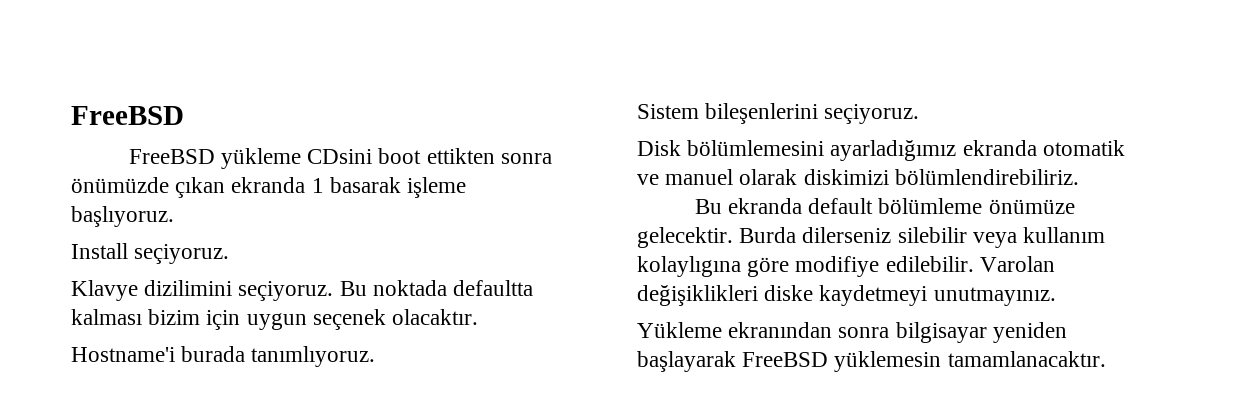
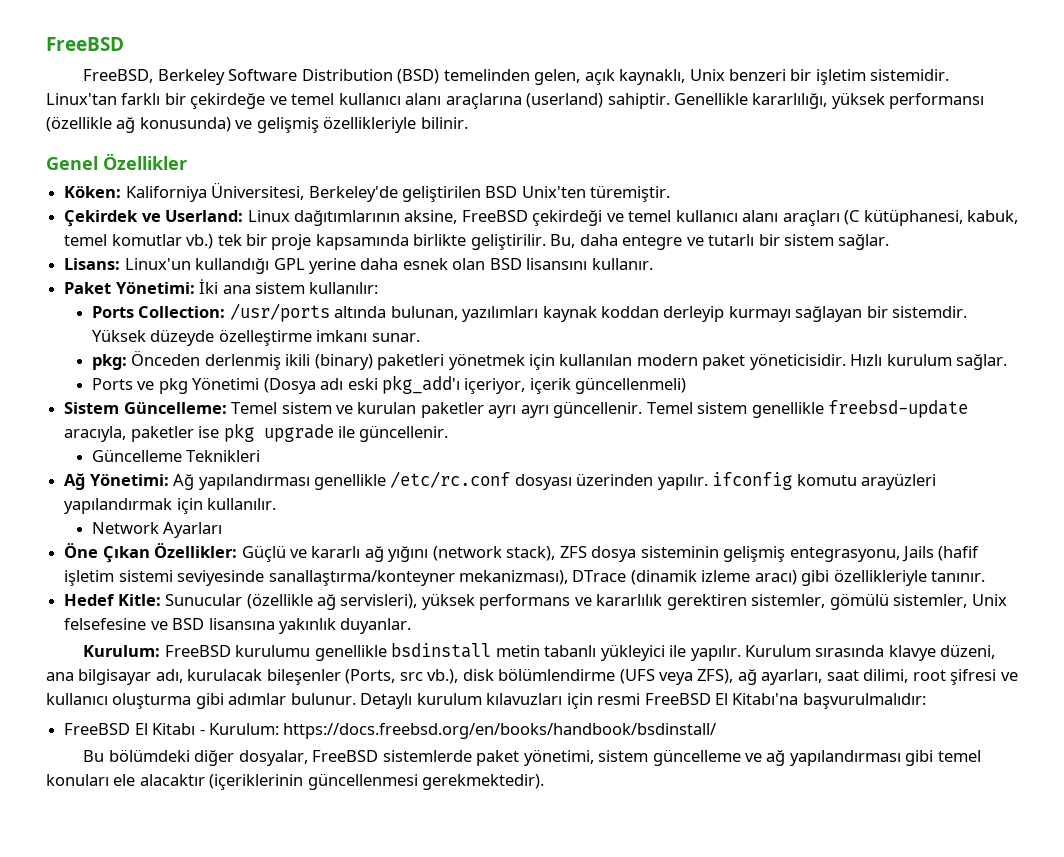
[128,148,552,169] [71,177,467,198] [71,206,174,227] [71,243,230,264] [71,280,534,301] [71,309,479,330] [71,346,376,367] [637,103,920,124] [637,140,1125,161] [637,169,1079,185] [694,198,1075,214] [637,227,1106,248] [637,256,1055,277] [637,285,1056,306] [637,322,1067,343] [637,351,1106,372] FreeBSD yükleme CDsini boot ettikten sonra önümüzde çıkan ekranda 1 basarak işleme başlıyoruz. // Install seçiyoruz. // Klavye dizilimini seçiyoruz. Bu noktada defaultta kalması bizim için uygun seçenek olacaktır. // Hostname'i burada tanımlıyoruz. // Sistem bileşenlerini seçiyoruz. // Disk bölümlemesini ayarladığımız ekranda otomatik ve manuel olarak diskimizi bölümlendirebiliriz. // Bu ekranda default bölümleme önümüze gelecektir. Burda dilerseniz silebilir veya kullanım kolaylıgına göre modifiye edilebilir. Varolan değişiklikleri diske kaydetmeyi unutmayınız. // Yükleme ekranından sonra bilgisayar yeniden başlayarak FreeBSD yüklemesin tamamlanacaktır. -> [83,69,950,85] [46,92,985,109] [46,116,468,133] [46,153,187,170] [64,182,671,202] [64,209,1018,227] [64,234,890,250] [64,258,653,274] [64,279,379,294] [91,303,968,322] [91,329,420,346] [91,350,1008,370] [91,375,687,394] [64,400,969,418] [64,423,449,442] [91,449,261,462] [64,471,937,490] [64,498,277,514] [91,522,223,538] [64,543,980,563] [64,569,986,586] [64,593,1007,610] [64,618,412,634] [83,643,996,661] [46,668,1018,685] [46,693,926,709] [64,723,717,739] [83,749,981,766] [46,773,545,790] FreeBSD, Berkeley Software Distribution (BSD) temelinden gelen, açık kaynaklı, Unix benzeri bir işletim sistemidir. Linux'tan farklı bir çekirdeğe ve temel kullanıcı alanı araçlarına (userland) sahiptir. Genellikle kararlılığı, yüksek performansı (özellikle ağ konusunda) ve gelişmiş özellikleriyle bilinir. // Genel Özellikler // Köken: Kaliforniya Üniversitesi, Berkeley'de geliştirilen BSD Unix'ten türemiştir. // Çekirdek ve Userland: Linux dağıtımlarının aksine, FreeBSD çekirdeği ve temel kullanıcı alanı araçları (C kütüphanesi, kabuk, temel komutlar vb.) tek bir proje kapsamında birlikte geliştirilir. Bu, daha entegre ve tutarlı bir sistem sağlar. // Lisans: Linux'un kullandığı GPL yerine daha esnek olan BSD lisansını kullanır. // Paket Yönetimi: İki ana sistem kullanılır: // Ports Collection: /usr/ports altında bulunan, yazılımları kaynak koddan derleyip kurmayı sağlayan bir sistemdir. Yüksek düzeyde özelleştirme imkanı sunar. // pkg: Önceden derlenmiş ikili (binary) paketleri yönetmek için kullanılan modern paket yöneticisidir. Hızlı kurulum sağlar. // Ports ve pkg Yönetimi (Dosya adı eski pkg_add'ı içeriyor, içerik güncellenmeli) // Sistem Güncelleme: Temel sistem ve kurulan paketler ayrı ayrı güncellenir. Temel sistem genellikle freebsd-update aracıyla, paketler ise pkg upgrade ile güncellenir. // Güncelleme Teknikleri // Ağ Yönetimi: Ağ yapılandırması genellikle /etc/rc.conf dosyası üzerinden yapılır. ifconfig komutu arayüzleri yapılandırmak için kullanılır. // Network Ayarları // Öne Çıkan Özellikler: Güçlü ve kararlı ağ yığını (network stack), ZFS dosya sisteminin gelişmiş entegrasyonu, Jails (hafif işletim sistemi seviyesinde sanallaştırma/konteyner mekanizması), DTrace (dinamik izleme aracı) gibi özellikleriyle tanınır. // Hedef Kitle: Sunucular (özellikle ağ servisleri), yüksek performans ve kararlılık gerektiren sistemler, gömülü sistemler, Unix felsefesine ve BSD lisansına yakınlık duyanlar. // Kurulum: FreeBSD kurulumu genellikle bsdinstall metin tabanlı yükleyici ile yapılır. Kurulum sırasında klavye düzeni, ana bilgisayar adı, kurulacak bileşenler (Ports, src vb.), disk bölümlendirme (UFS veya ZFS), ağ ayarları, saat dilimi, root şifresi ve kullanıcı oluşturma gibi adımlar bulunur. Detaylı kurulum kılavuzları için resmi FreeBSD El Kitabı'na başvurulmalıdır: // FreeBSD El Kitabı - Kurulum: https://docs.freebsd.org/en/books/handbook/bsdinstall/ // Bu bölümdeki diğer dosyalar, FreeBSD sistemlerde paket yönetimi, sistem güncelleme ve ağ yapılandırması gibi temel konuları ele alacaktır (içeriklerinin güncellenmesi gerekmektedir).

